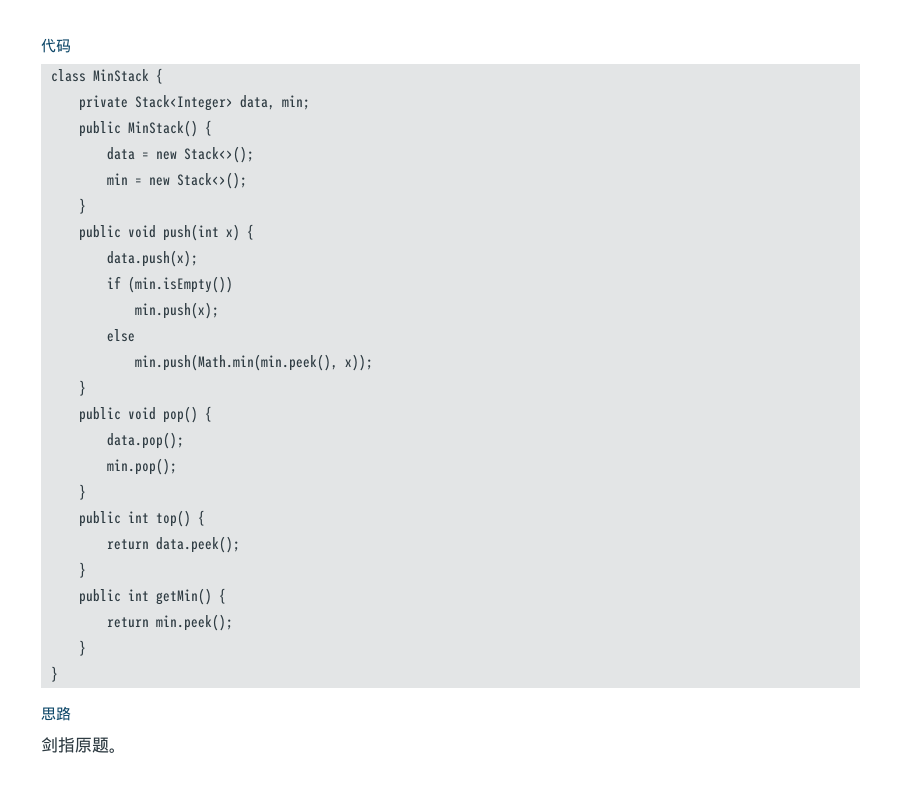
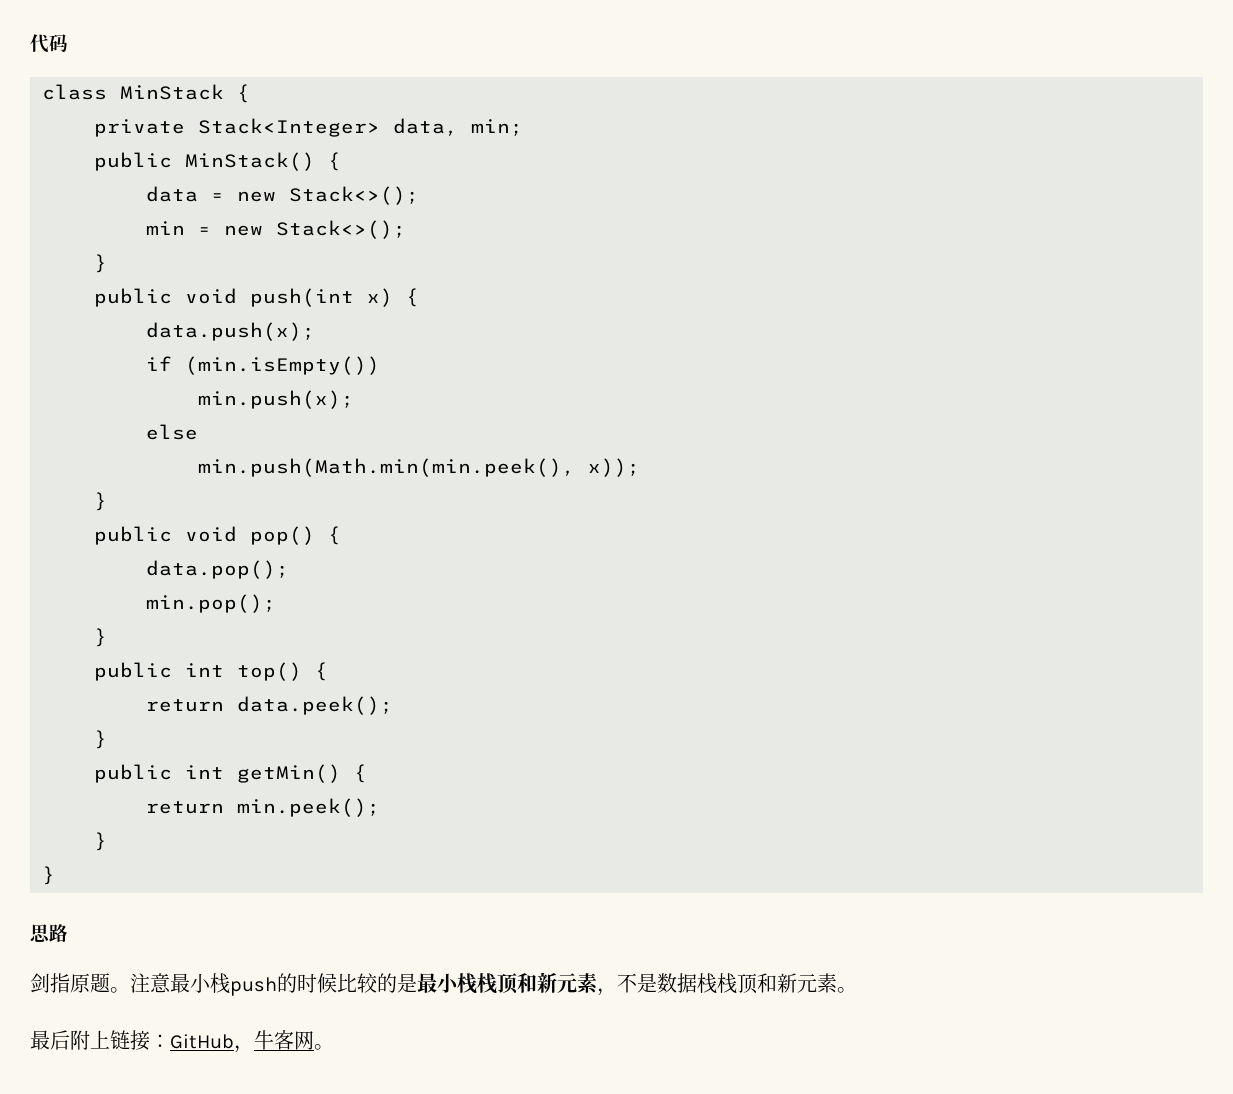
(126, 750) none -> [130,972,857,996] [30,1030,334,1053] 注意最小栈push的时候比较的是最小栈栈顶和新元素，不是数据栈栈顶和新元素。 // 最后附上链接：GitHub，牛客网。

